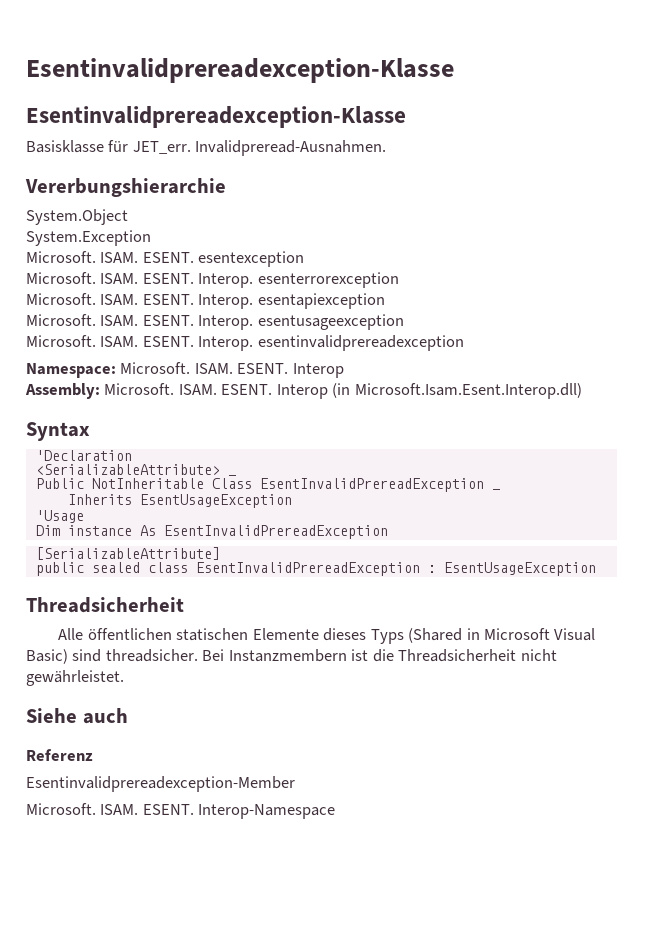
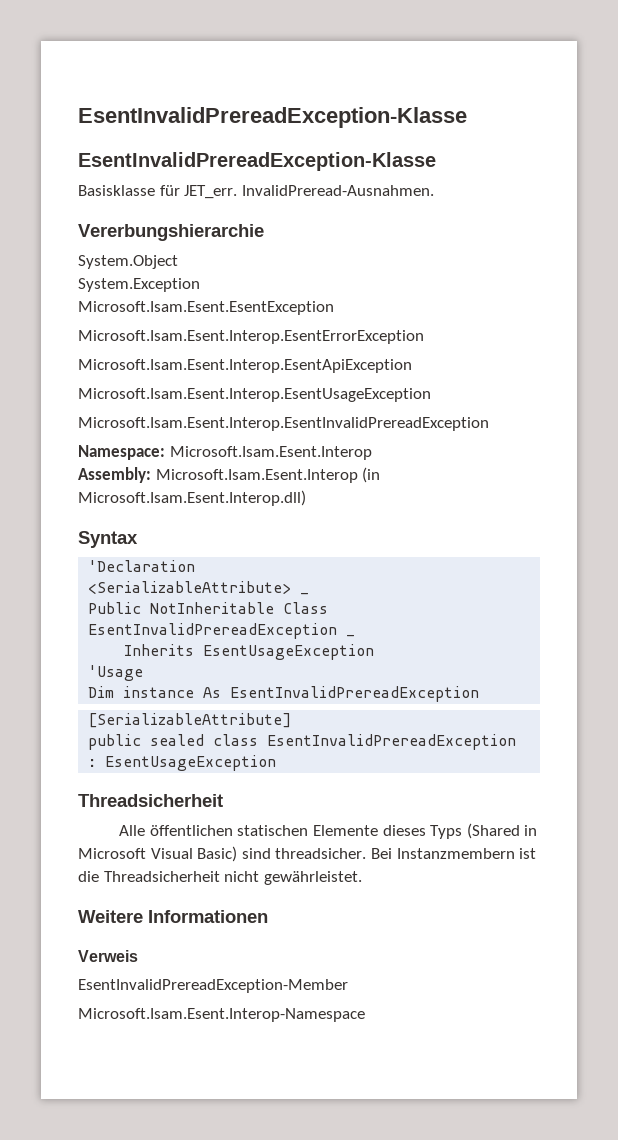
[26,58,454,83] [26,106,406,128] Esentinvalidprereadexception-Klasse // Esentinvalidprereadexception-Klasse -> [78,107,467,128] [78,152,436,171] EsentInvalidPrereadException-Klasse // EsentInvalidPrereadException-Klasse
[195,140,387,156] Invalidpreread-Ausnahmen. -> [241,185,434,196] InvalidPreread-Ausnahmen.
[26,251,305,267] [26,272,399,288] [26,293,385,309] [26,314,404,330] [26,335,464,351] [26,362,344,378] [25,383,328,399] Microsoft. ISAM. ESENT. esentexception // Microsoft. ISAM. ESENT. Interop. esenterrorexception // Microsoft. ISAM. ESENT. Interop. esentapiexception // Microsoft. ISAM. ESENT. Interop. esentusageexception // Microsoft. ISAM. ESENT. Interop. esentinvalidprereadexception // Namespace: Microsoft. ISAM. ESENT. Interop // Assembly: Microsoft. ISAM. ESENT. Interop -> [78,301,334,315] [78,330,424,344] [78,359,412,373] [78,388,431,402] [78,417,489,431] [78,445,372,460] [78,467,358,483] Microsoft.Isam.Esent.EsentException // Microsoft.Isam.Esent.Interop.EsentErrorException // Microsoft.Isam.Esent.Interop.EsentApiException // Microsoft.Isam.Esent.Interop.EsentUsageException // Microsoft.Isam.Esent.Interop.EsentInvalidPrereadException // Namespace: Microsoft.Isam.Esent.Interop // Assembly: Microsoft.Isam.Esent.Interop
[26,708,128,724] [26,749,93,761] [26,776,295,792] [26,803,336,819] Siehe auch // Referenz // Esentinvalidprereadexception-Member // Microsoft. ISAM. ESENT. Interop-Namespace -> [78,910,268,923] [78,950,138,962] [78,979,348,993] [78,1008,365,1022] Weitere Informationen // Verweis // EsentInvalidPrereadException-Member // Microsoft.Isam.Esent.Interop-Namespace

